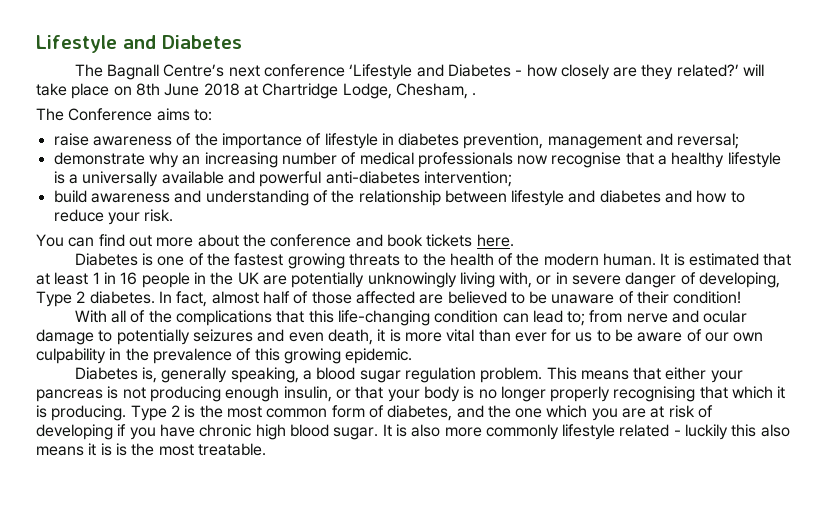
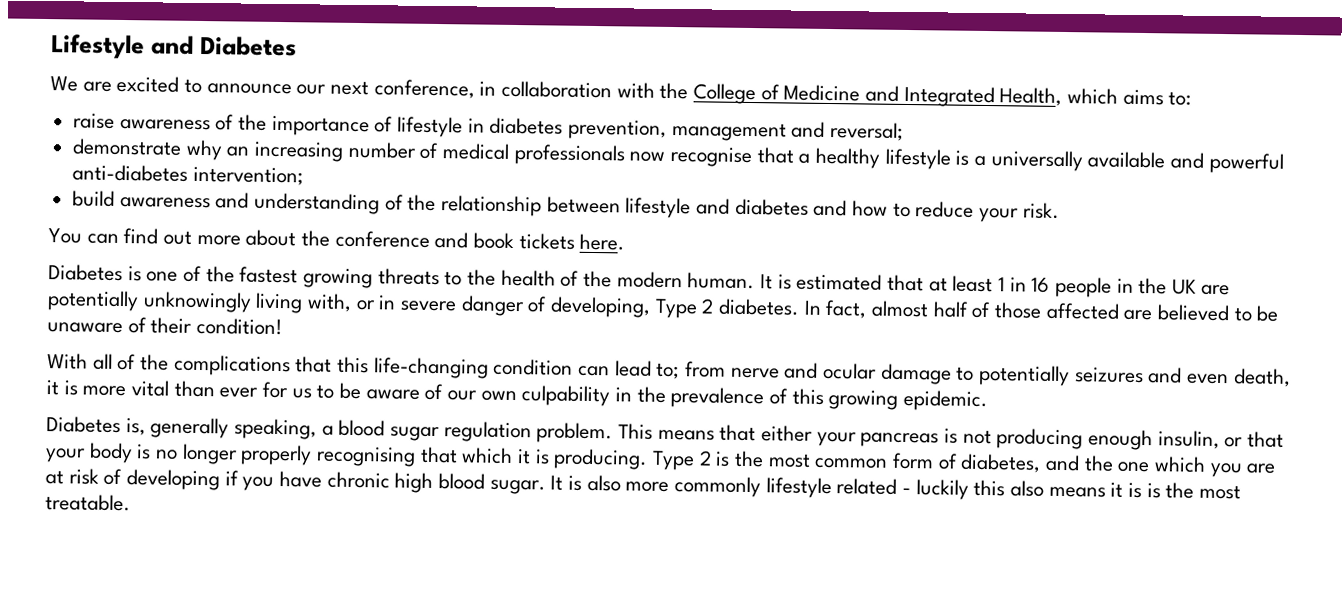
[74,64,765,80] [36,83,477,99] [36,108,153,121] The Bagnall Centre’s next conference ‘Lifestyle and Diabetes - how closely are they related?’ will take place on 8th June 2018 at Chartridge Lodge, Chesham, . // The Conference -> [50,75,1119,108] We are excited to announce our next conference, in collaboration with the College of Medicine and Integrated Health, which

